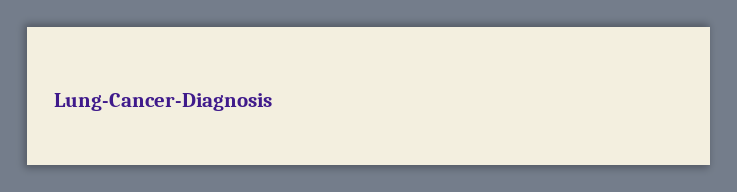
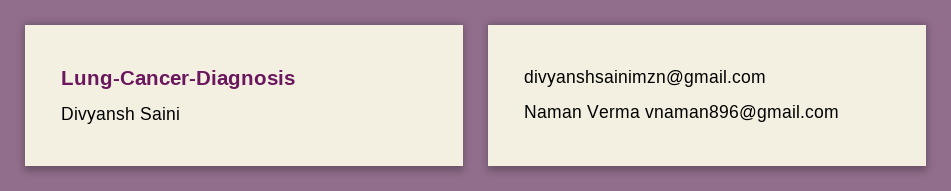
(272, 102) none -> [61,107,180,124] [524,70,766,87] [524,105,839,122] // Divyansh Saini divyanshsainimzn@gmail.com // Naman Verma vnaman896@gmail.com

